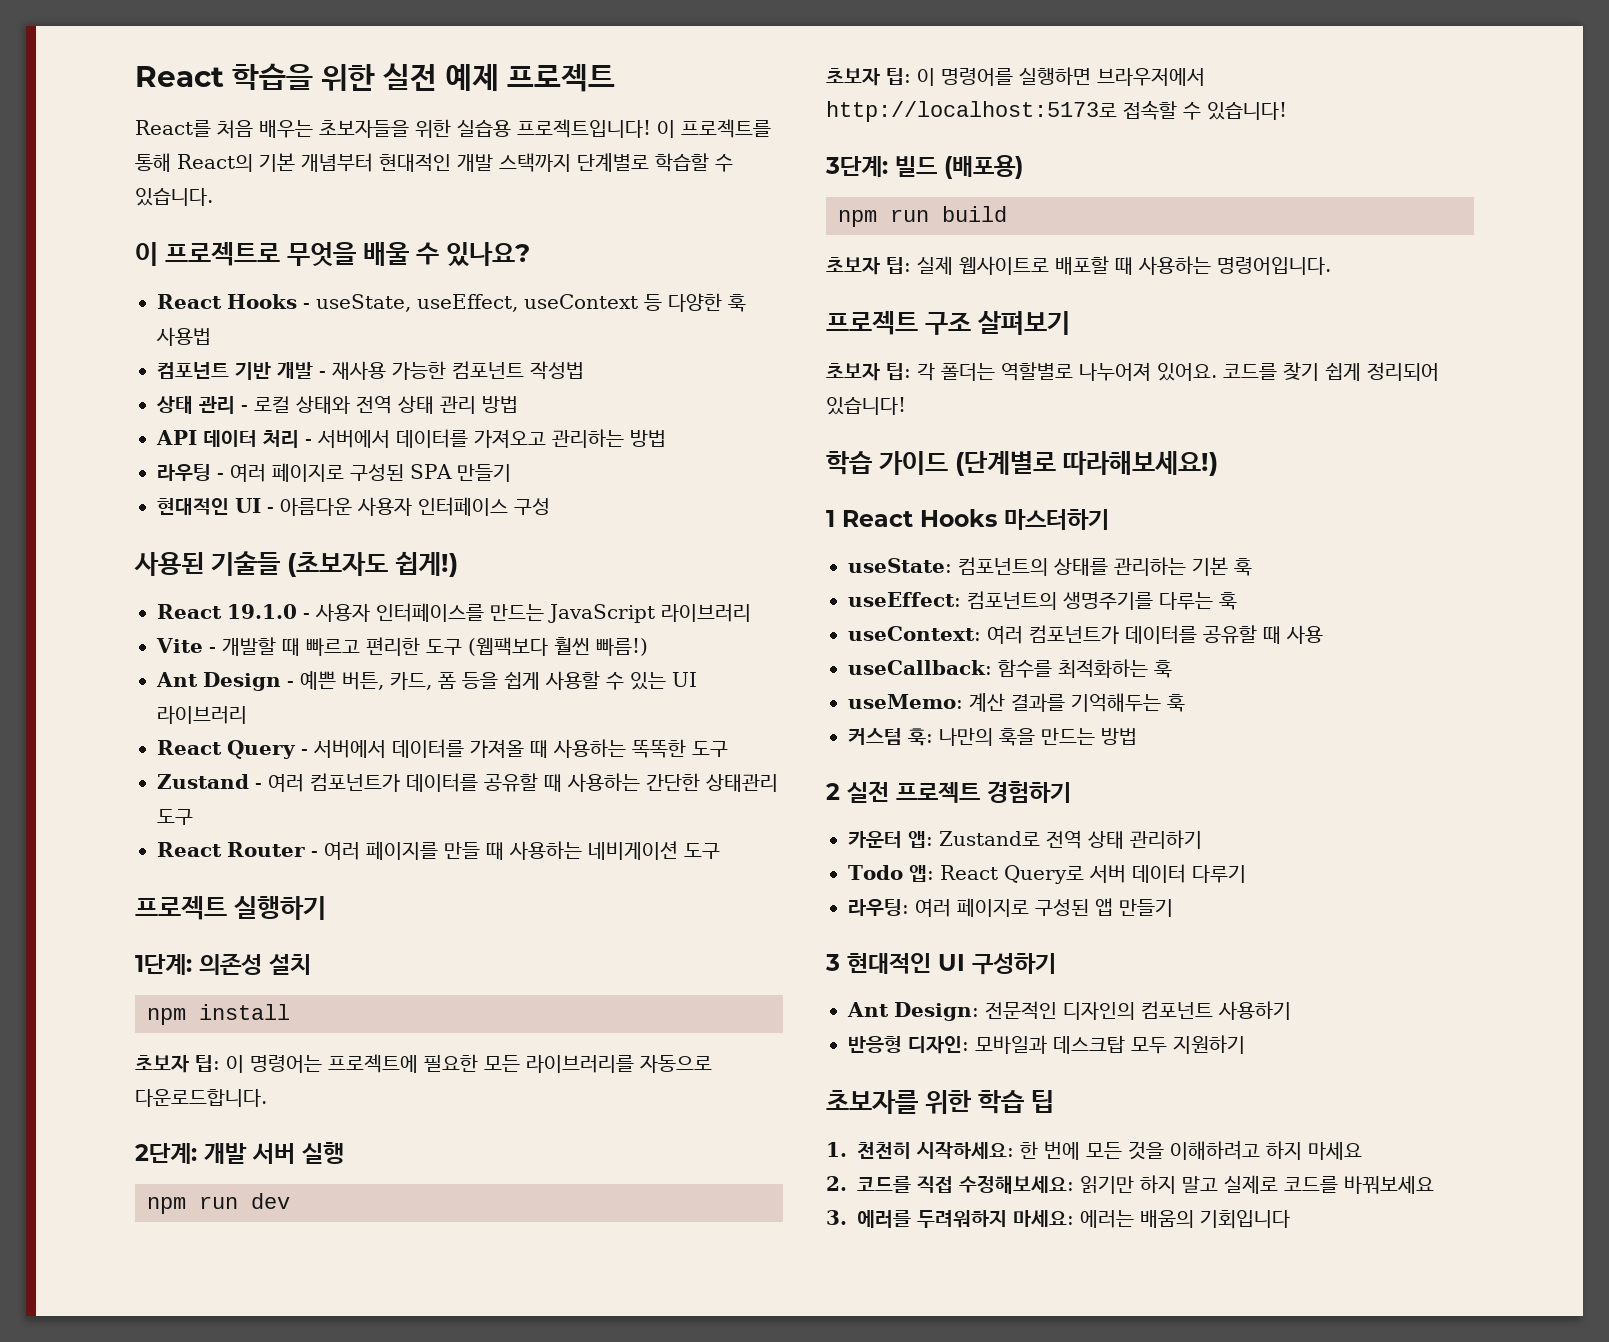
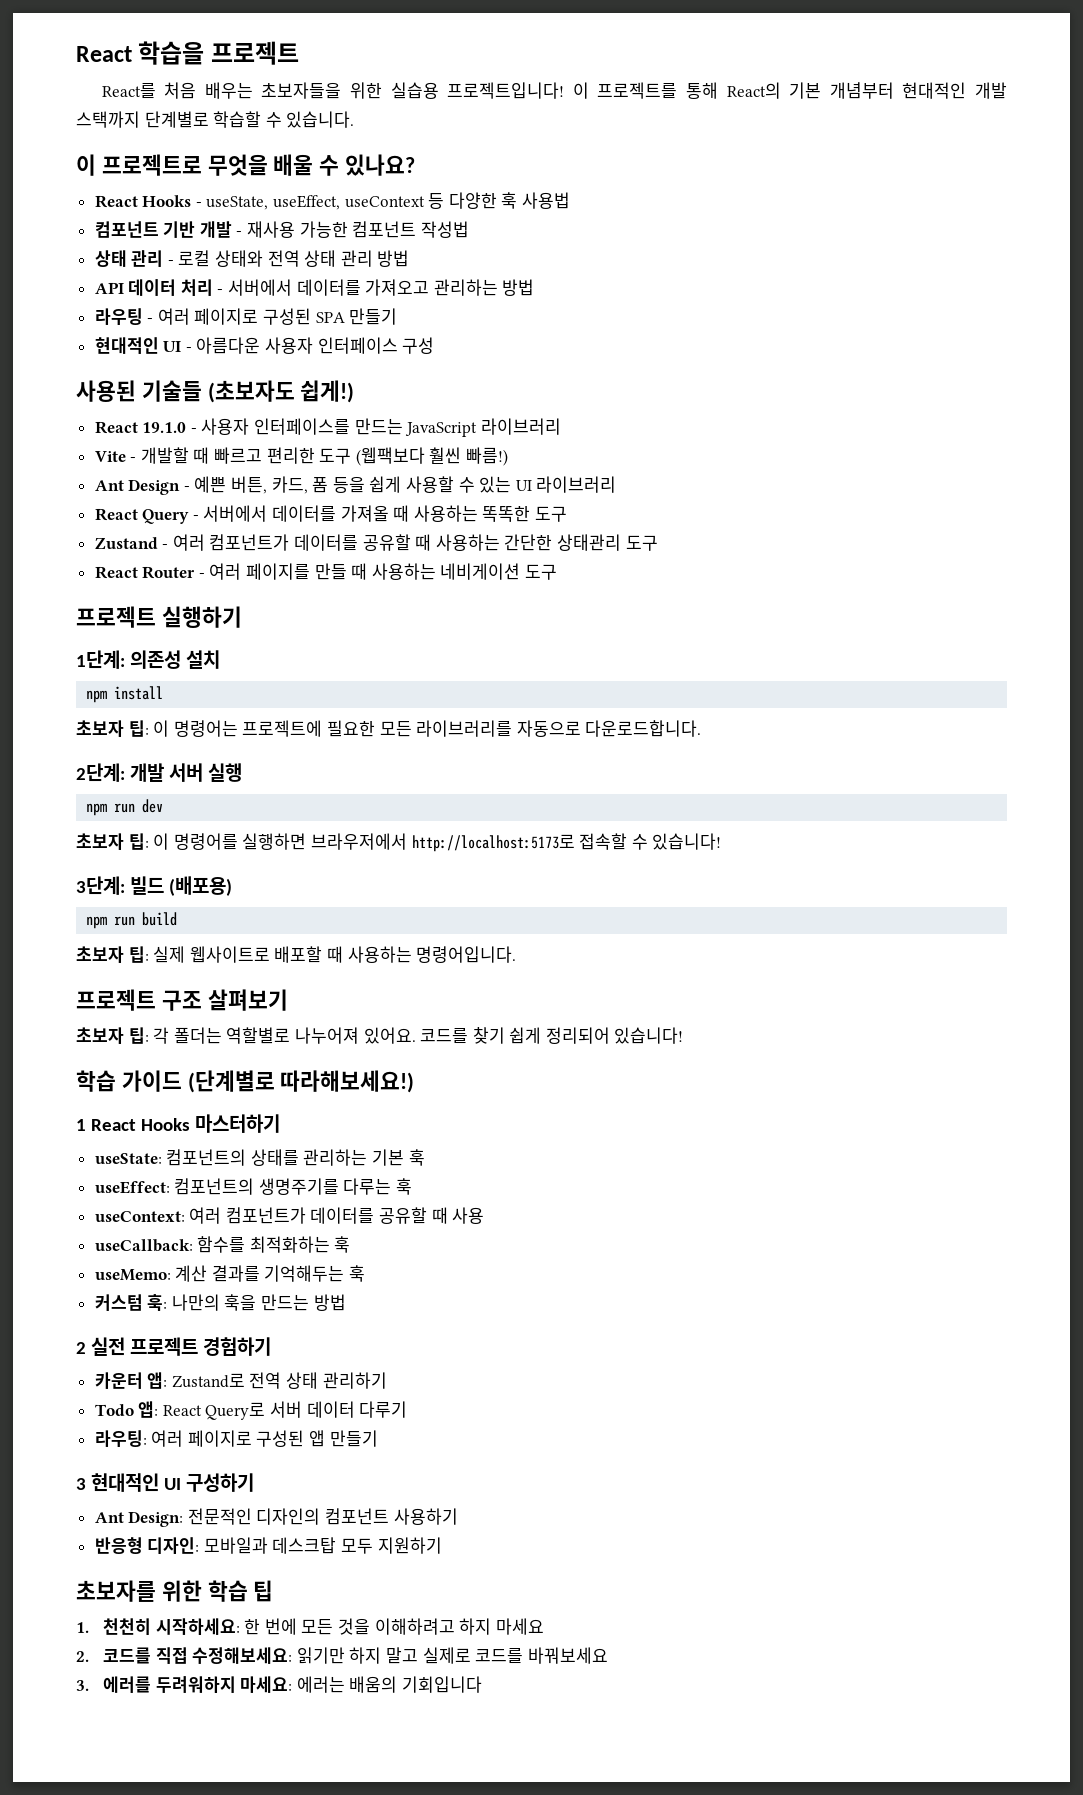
[321,63,499,91] 위한 실전 예제 -> (205, 53) none

